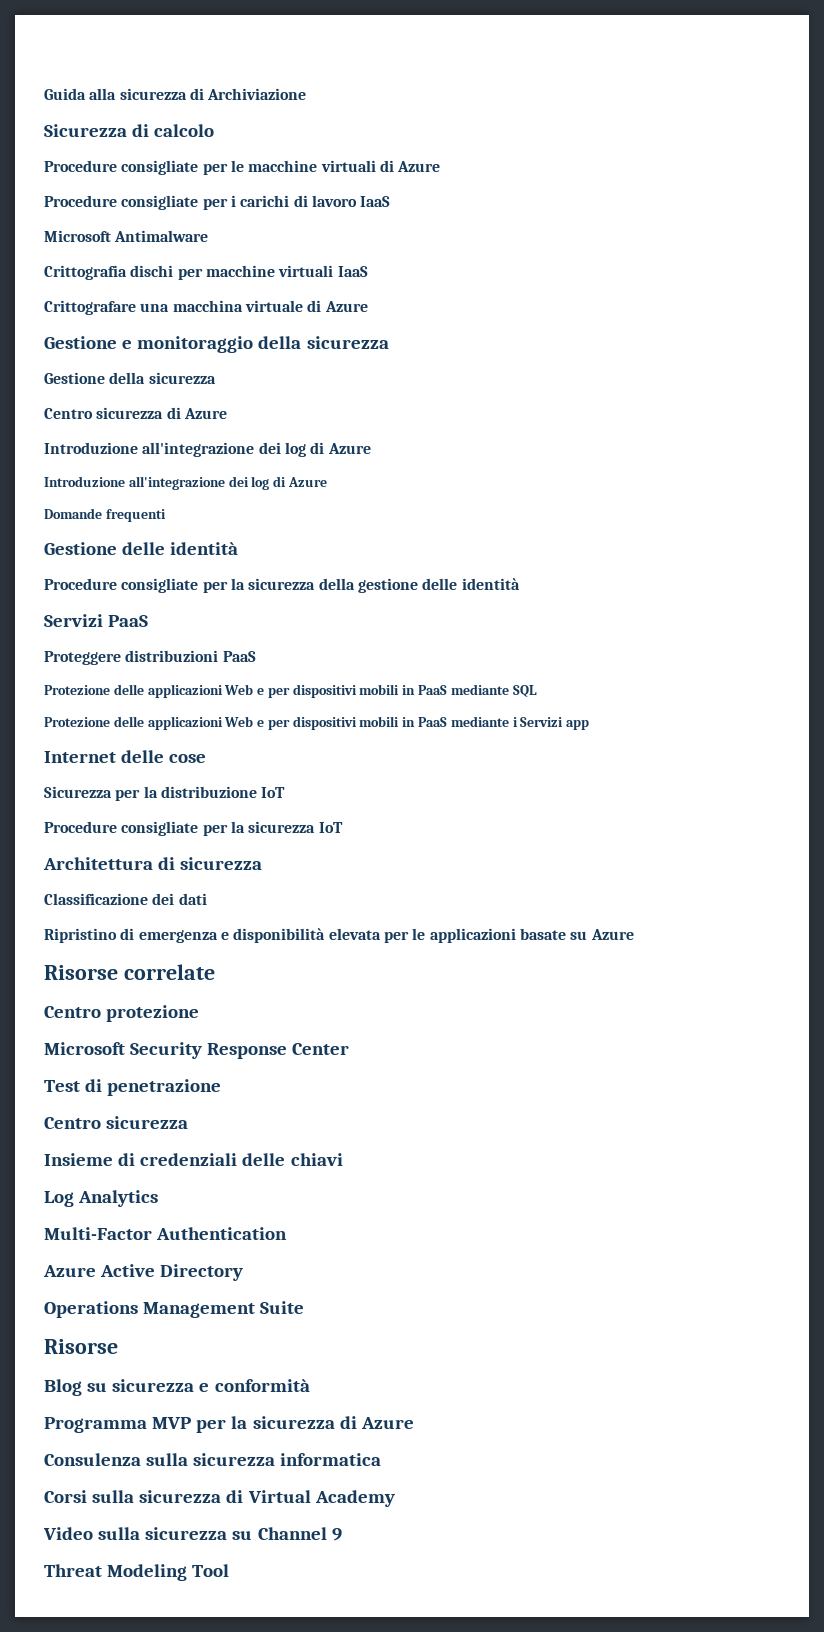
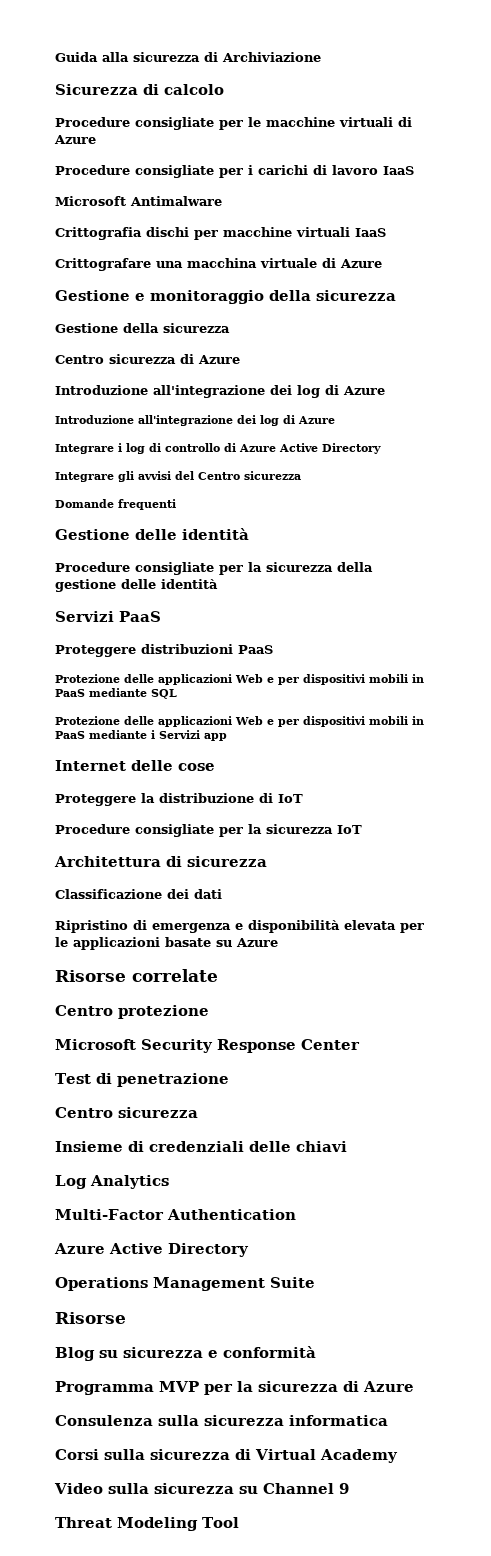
(327, 482) none -> [55,443,381,454] [55,471,301,482] // Integrare i log di controllo di Azure Active Directory // Integrare gli avvisi del Centro sicurezza
[44,786,141,801] Sicurezza per -> [55,794,136,806] Proteggere
(257, 792) none -> [259,793,273,803] di

